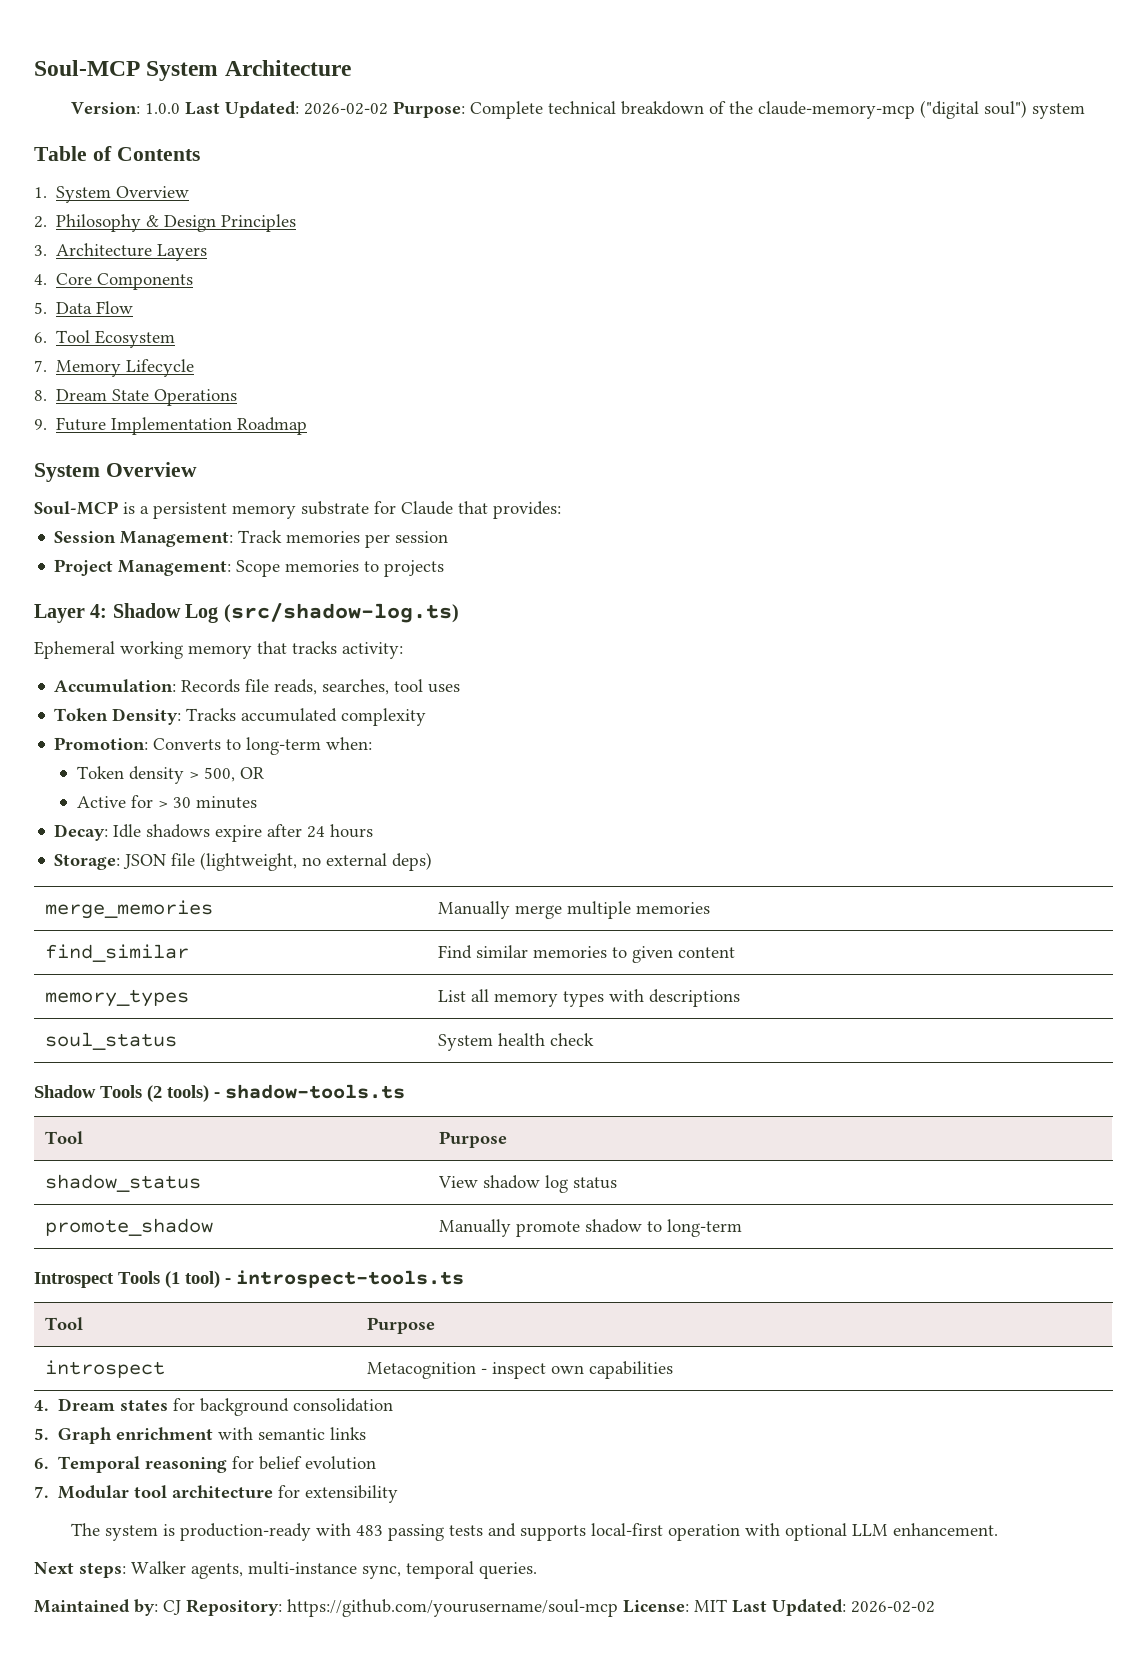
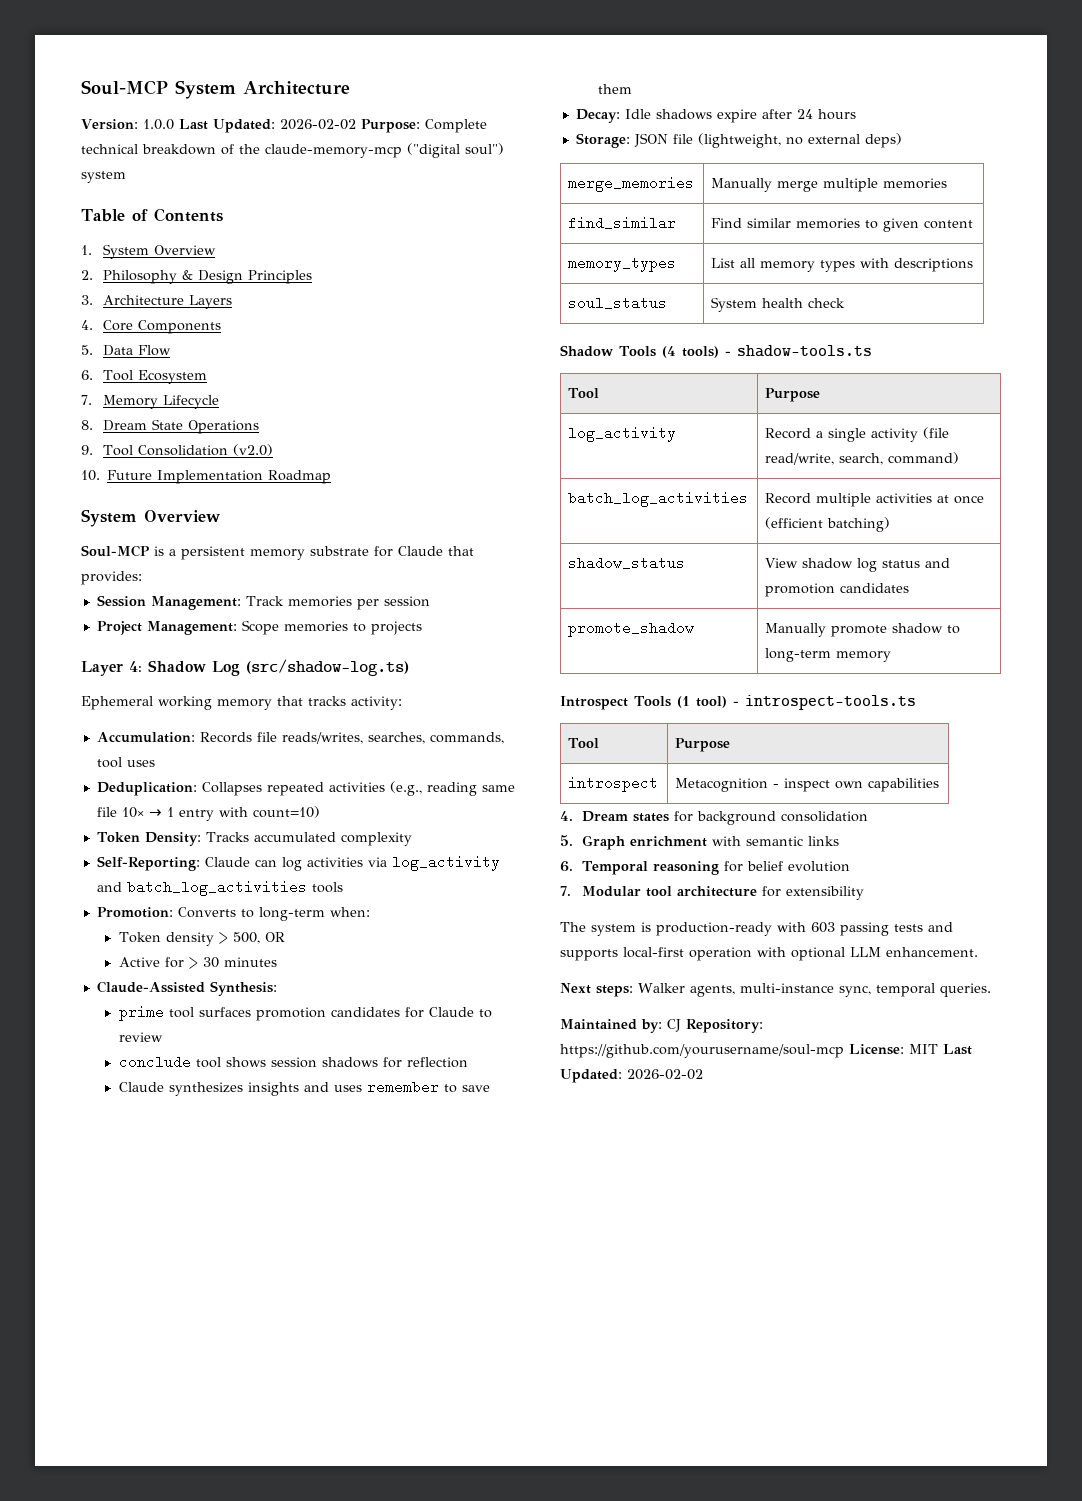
(47, 424) none -> [102,444,273,456] [81,470,100,481] Tool Consolidation (v2.0) // 10.
[274,679,390,695] reads, searches, -> [281,732,504,744] reads/writes, searches, commands,
(461, 688) none -> [96,781,515,796] [96,806,320,821] // Deduplication: Collapses repeated activities (e.g., reading same file 10× → 1 entry with count=10)
(427, 717) none -> [96,855,500,871] [96,880,343,896] // Self-Reporting: Claude can log activities via log_activity and batch_log_activities tools
(257, 802) none -> [96,981,277,996] [118,1005,492,1021] [118,1032,163,1042] [118,1055,468,1069] [118,1080,490,1096] [597,84,632,94] // Claude-Assisted Synthesis: // prime tool surfaces promotion candidates for Claude to review // conclude tool shows session shadows for reflection // Claude synthesizes insights and uses remember to save them
[147,1085,162,1102] (2 -> [661,346,676,358] (4
(508, 1139) none -> [568,426,677,442] [765,427,950,442] [765,452,960,465] [568,491,749,507] [765,493,985,507] [765,517,891,532] // log_activity | Record a single activity (file read/write, search, command) // batch_log_activities | Record multiple activities at once (efficient batching)
(618, 1183) none -> [925,558,951,568] [765,583,910,597] and promotion candidates
(743, 1228) none -> [836,651,892,662] memory
[355,1525,383,1536] 483 -> [811,922,835,933] 603

